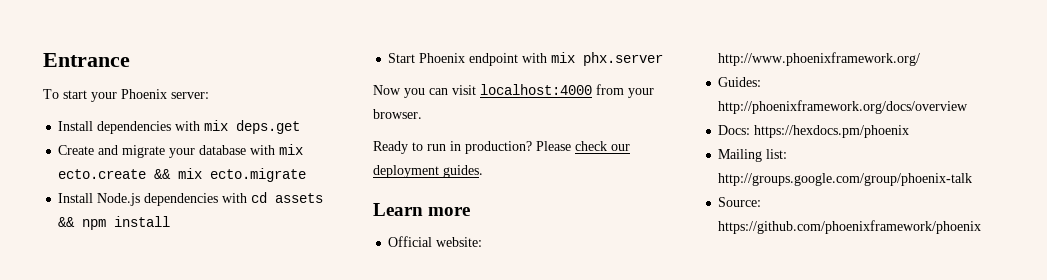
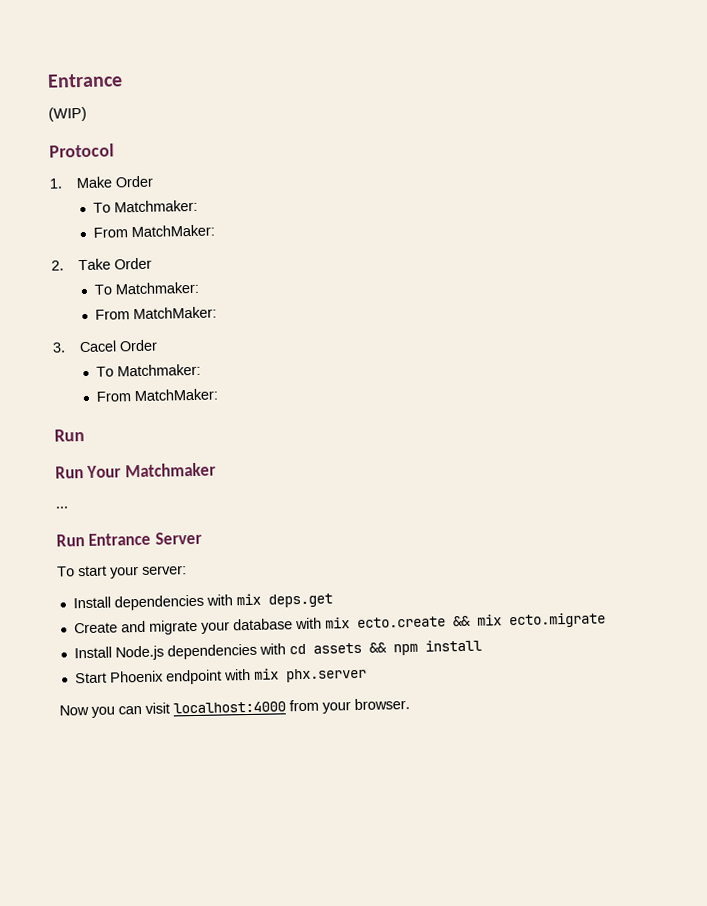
[43,53,130,67] Entrance -> [47,73,123,88] [48,106,87,122] [49,143,114,158] [49,175,153,189] [92,199,198,213] [92,224,215,238] [51,257,152,271] [93,281,199,295] [94,306,217,320] [52,339,158,353] [95,363,201,377] [95,388,218,402] [54,429,85,442] [55,462,216,479] [55,506,68,509] [56,531,202,547] Entrance // (WIP) // Protocol // 1. Make Order // To Matchmaker: // From MatchMaker: // 2. Take Order // To Matchmaker: // From MatchMaker: // 3. Cacel Order // To Matchmaker: // From MatchMaker: // Run // Run Your Matchmaker // ... // Run Entrance Server
[121,89,167,99] Phoenix -> (139, 572) none
[373,141,630,154] [373,165,483,178] [373,203,471,216] [388,236,483,247] [718,52,921,66] [718,77,762,87] [718,100,969,114] [718,125,910,138] [718,149,788,162] [718,173,973,186] [718,197,762,207] [718,220,982,234] // Ready to run in production? Please check our deployment guides. // Learn more // Official website: http://www.phoenixframework.org/ // Guides: http://phoenixframework.org/docs/overview // Docs: https://hexdocs.pm/phoenix // Mailing list: http://groups.google.com/group/phoenix-talk // Source: https://github.com/phoenixframework/phoenix -> (410, 704) none

